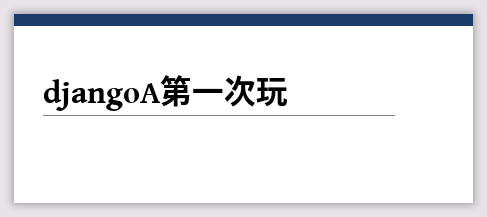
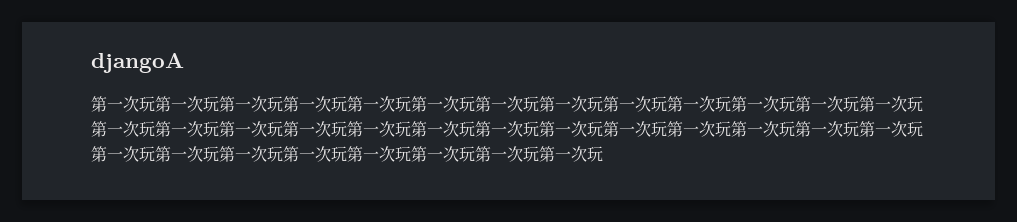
[160,75,288,107] 第一次玩 -> [91,96,923,112] [91,121,923,137] [91,146,603,162] // 第一次玩第一次玩第一次玩第一次玩第一次玩第一次玩第一次玩第一次玩第一次玩第一次玩第一次玩第一次玩第一次玩第一次玩第一次玩第一次玩第一次玩第一次玩第一次玩第一次玩第一次玩第一次玩第一次玩第一次玩第一次玩第一次玩第一次玩第一次玩第一次玩第一次玩第一次玩第一次玩第一次玩第一次玩

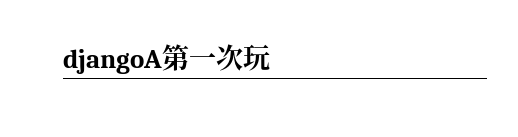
[91,96,923,112] [91,121,923,137] [91,146,603,162] // 第一次玩第一次玩第一次玩第一次玩第一次玩第一次玩第一次玩第一次玩第一次玩第一次玩第一次玩第一次玩第一次玩第一次玩第一次玩第一次玩第一次玩第一次玩第一次玩第一次玩第一次玩第一次玩第一次玩第一次玩第一次玩第一次玩第一次玩第一次玩第一次玩第一次玩第一次玩第一次玩第一次玩第一次玩 -> [162,44,270,71] 第一次玩

